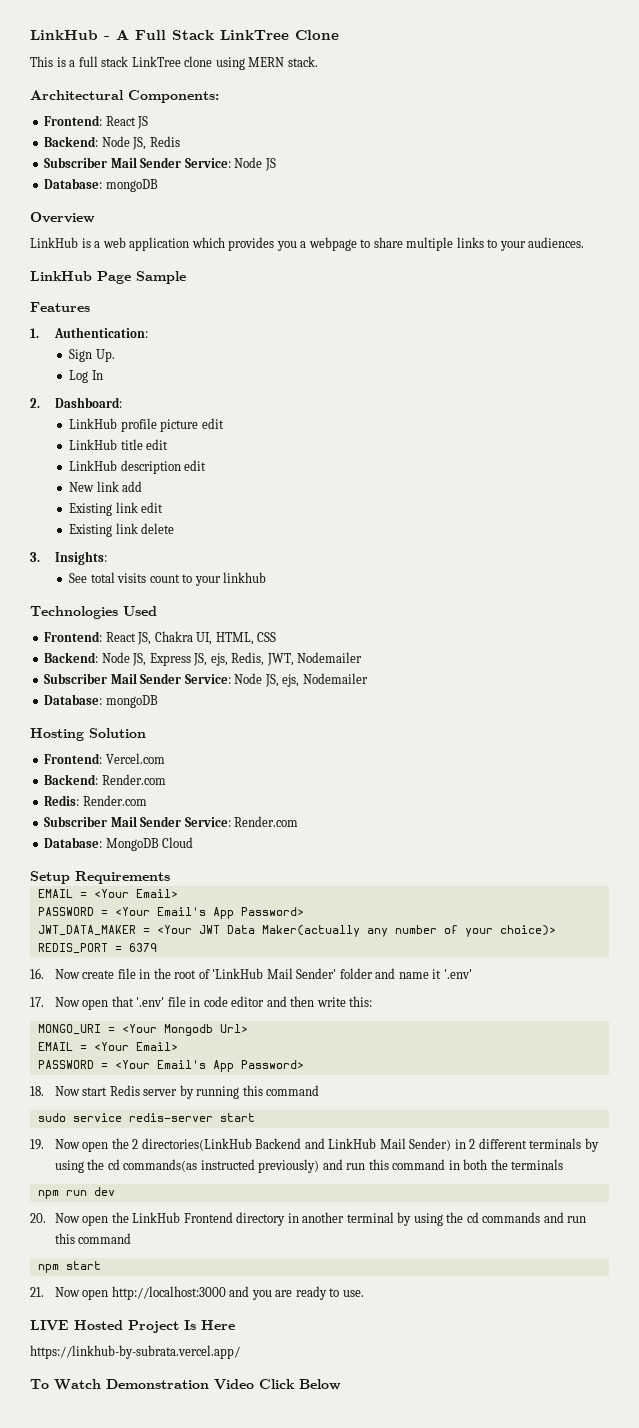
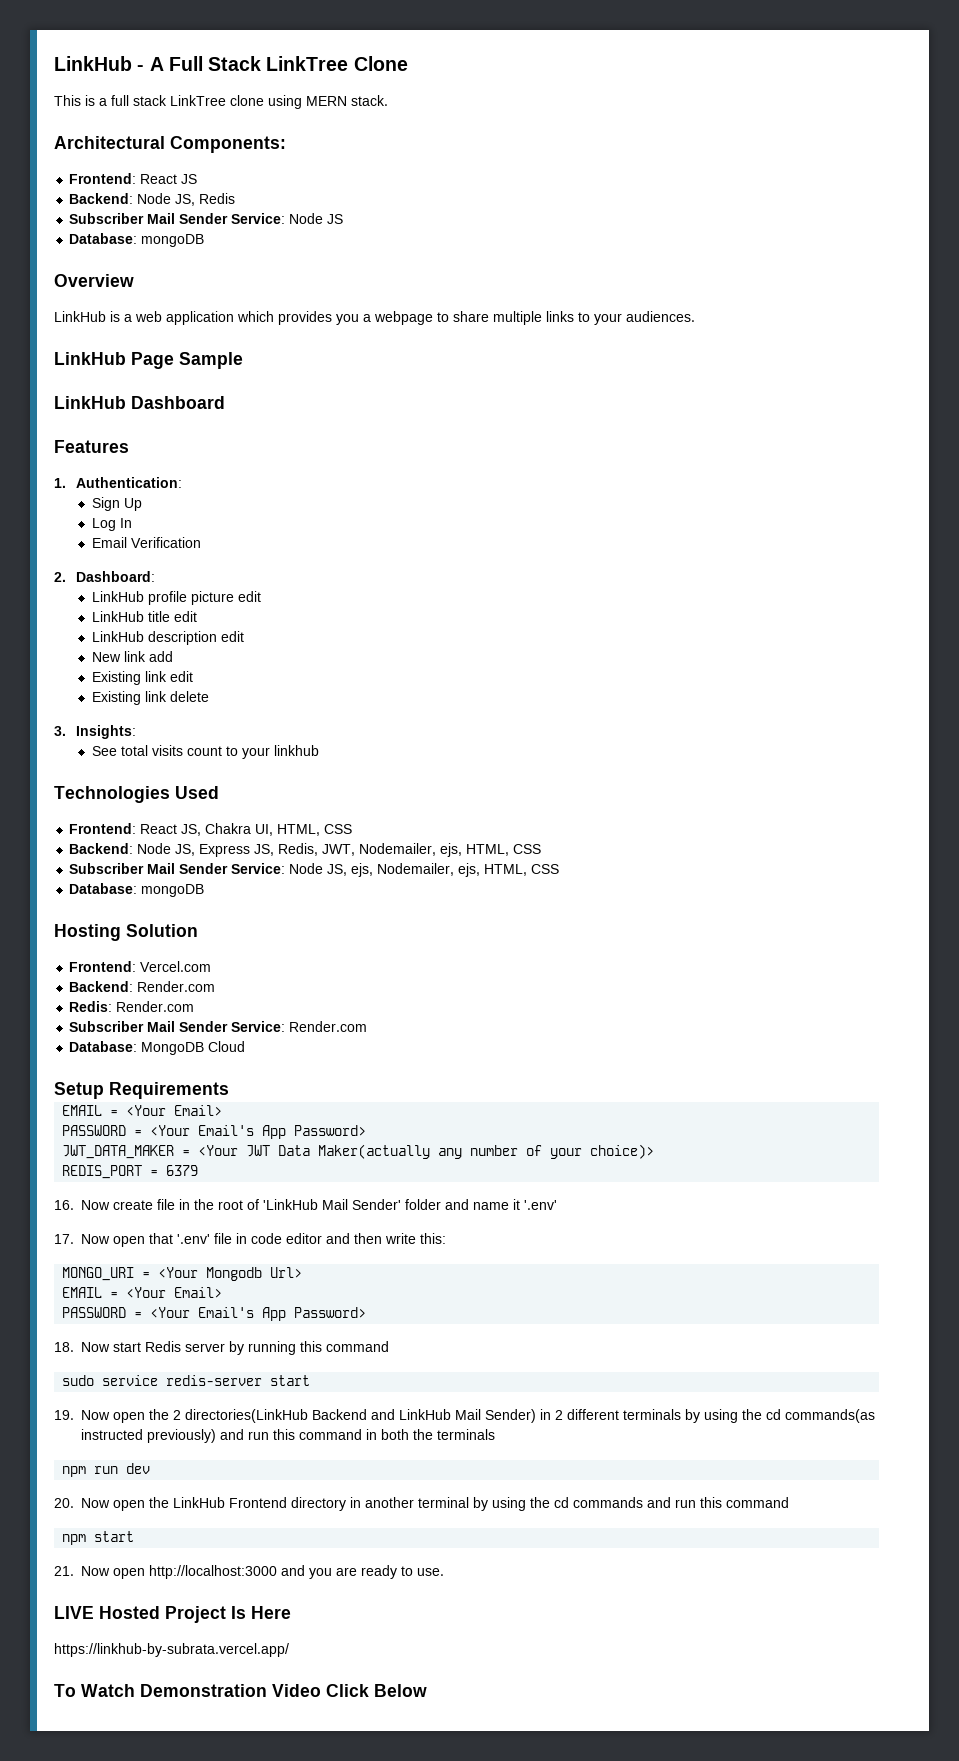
(186, 277) none -> [54,396,225,409] // LinkHub Dashboard
[95,349,115,362] Up. -> [123,498,142,511] Up
(103, 375) none -> [91,537,201,548] // Email Verification
[210,653,228,666] ejs, -> (275, 850) none
[297,652,363,663] Nodemailer -> [359,843,542,857] Nodemailer, ejs, HTML, CSS
[302,673,368,684] Nodemailer -> [377,863,560,877] Nodemailer, ejs, HTML, CSS

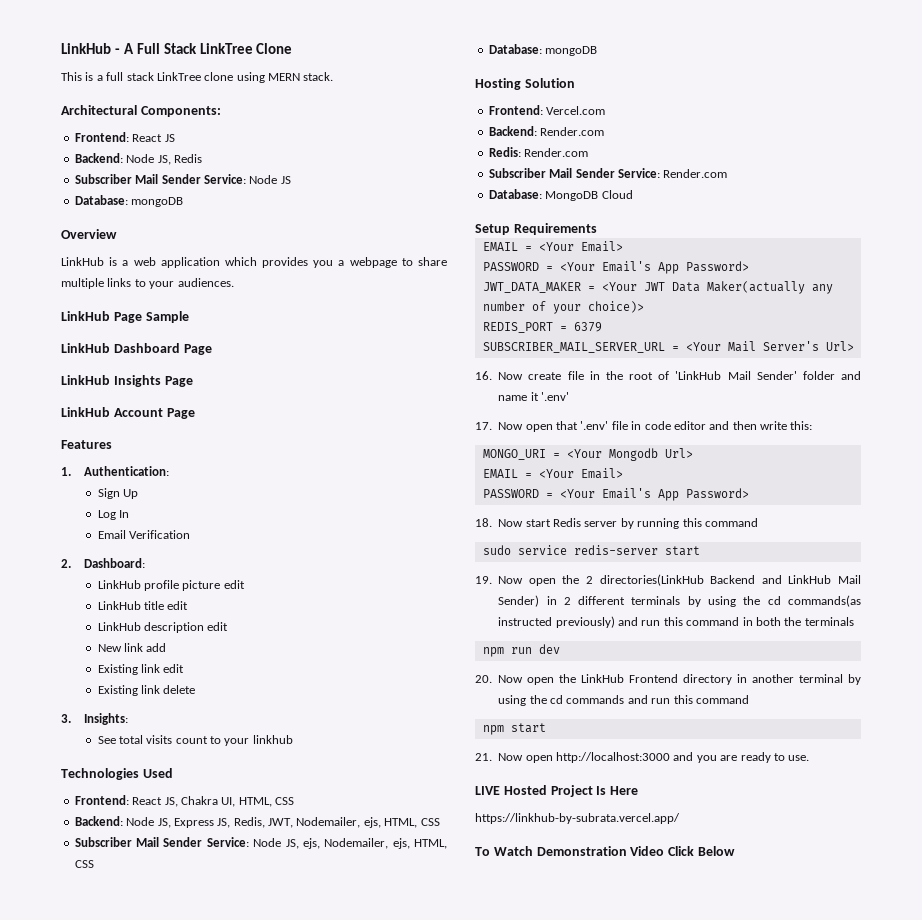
(225, 402) none -> [183,344,212,355] [61,375,193,387] [61,407,195,419] Page // LinkHub Insights Page // LinkHub Account Page
(199, 1170) none -> [482,341,854,353] // SUBSCRIBER_MAIL_SERVER_URL = <Your Mail Server's Url>

